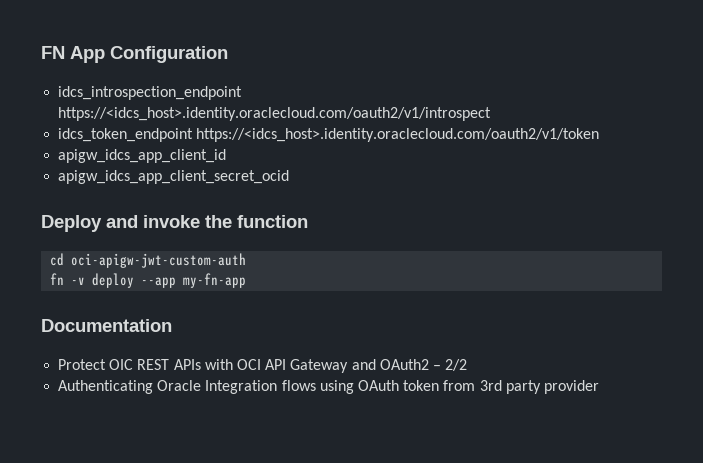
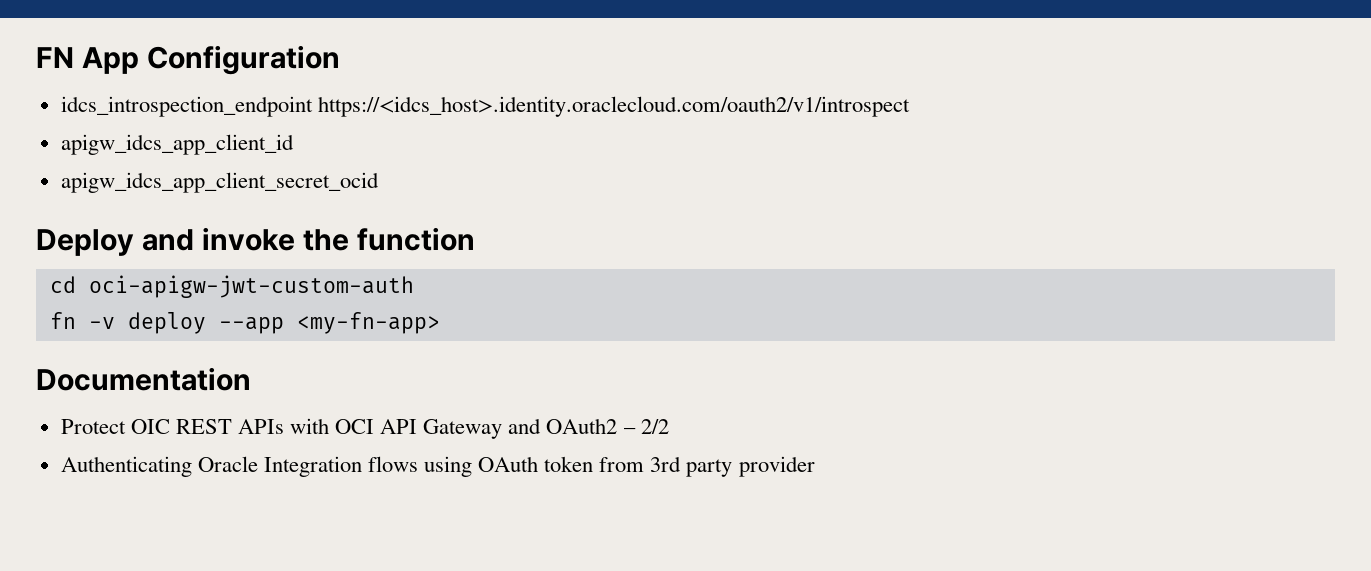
[58,128,600,142] // idcs_token_endpoint https://<idcs_host>.identity.oraclecloud.com/oauth2/v1/token -> (910, 106) none
[183,273,247,288] my-fn-app -> [296,312,440,334] <my-fn-app>

